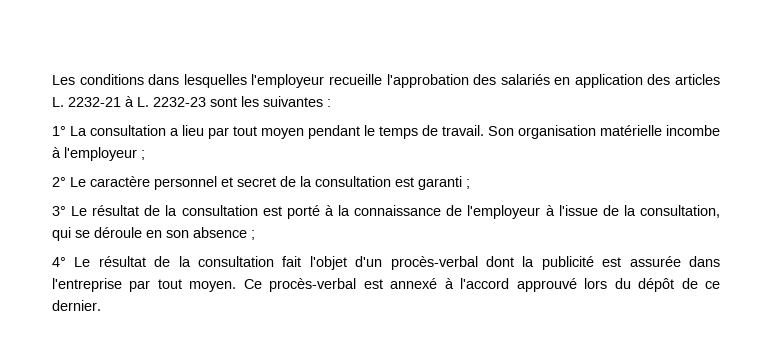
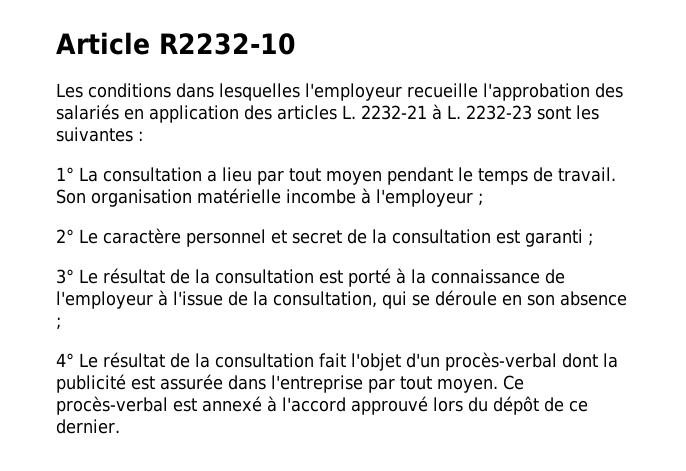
(52, 80) none -> [56,32,296,55] Article R2232-10 //

